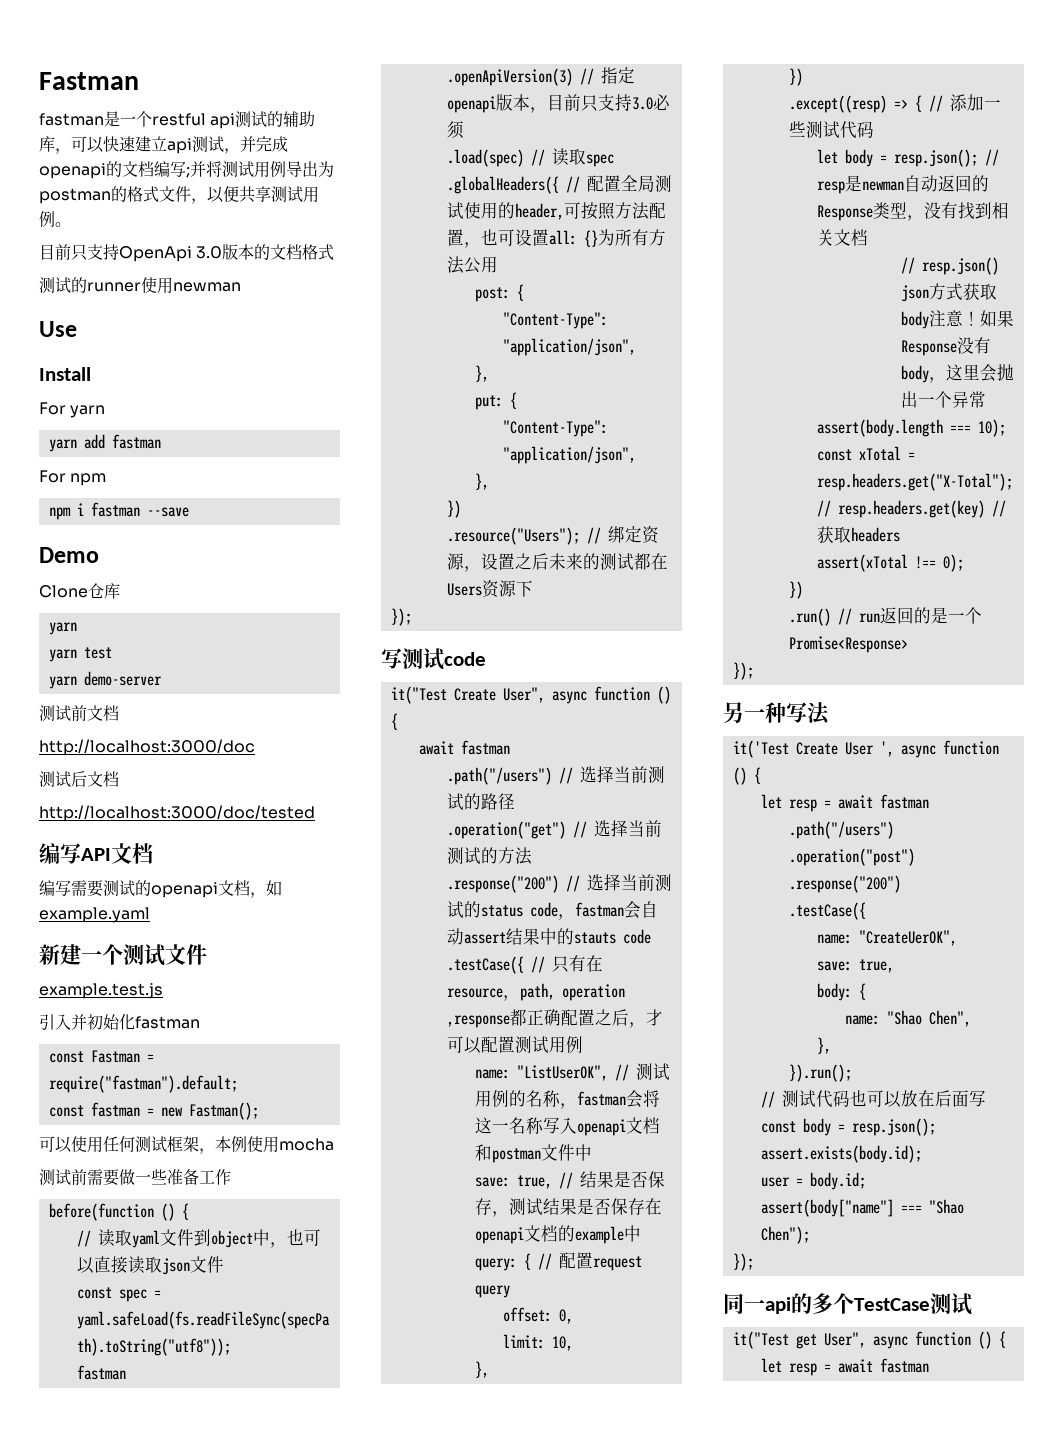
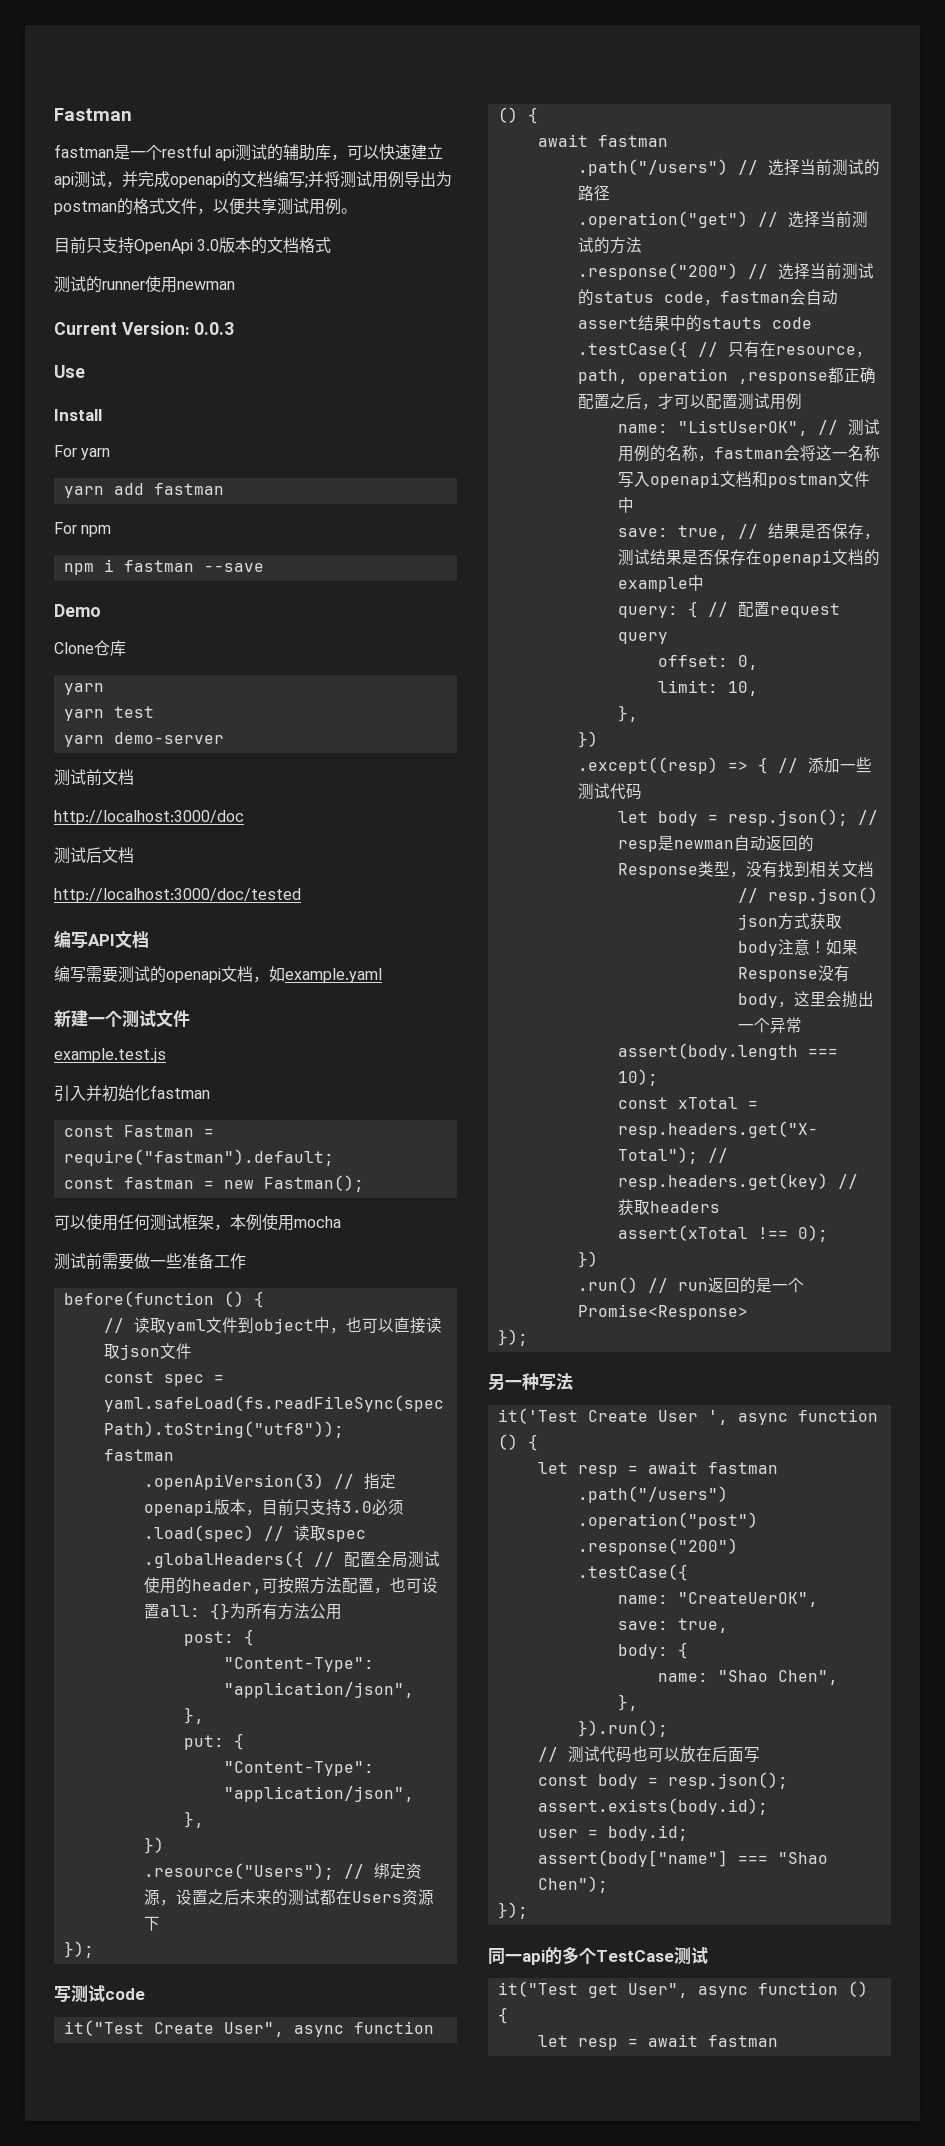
(241, 287) none -> [54,321,235,335] // Current Version: 0.0.3

